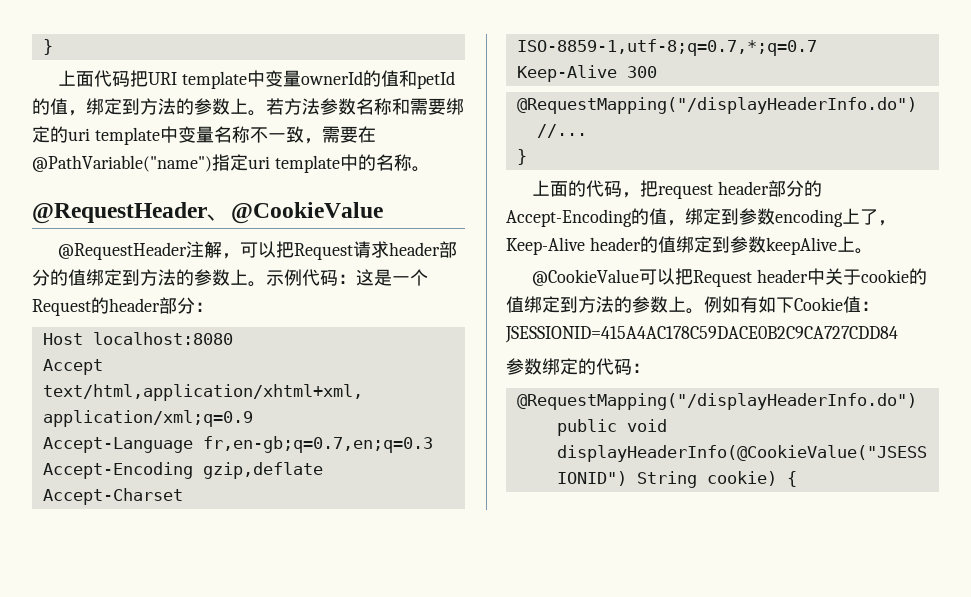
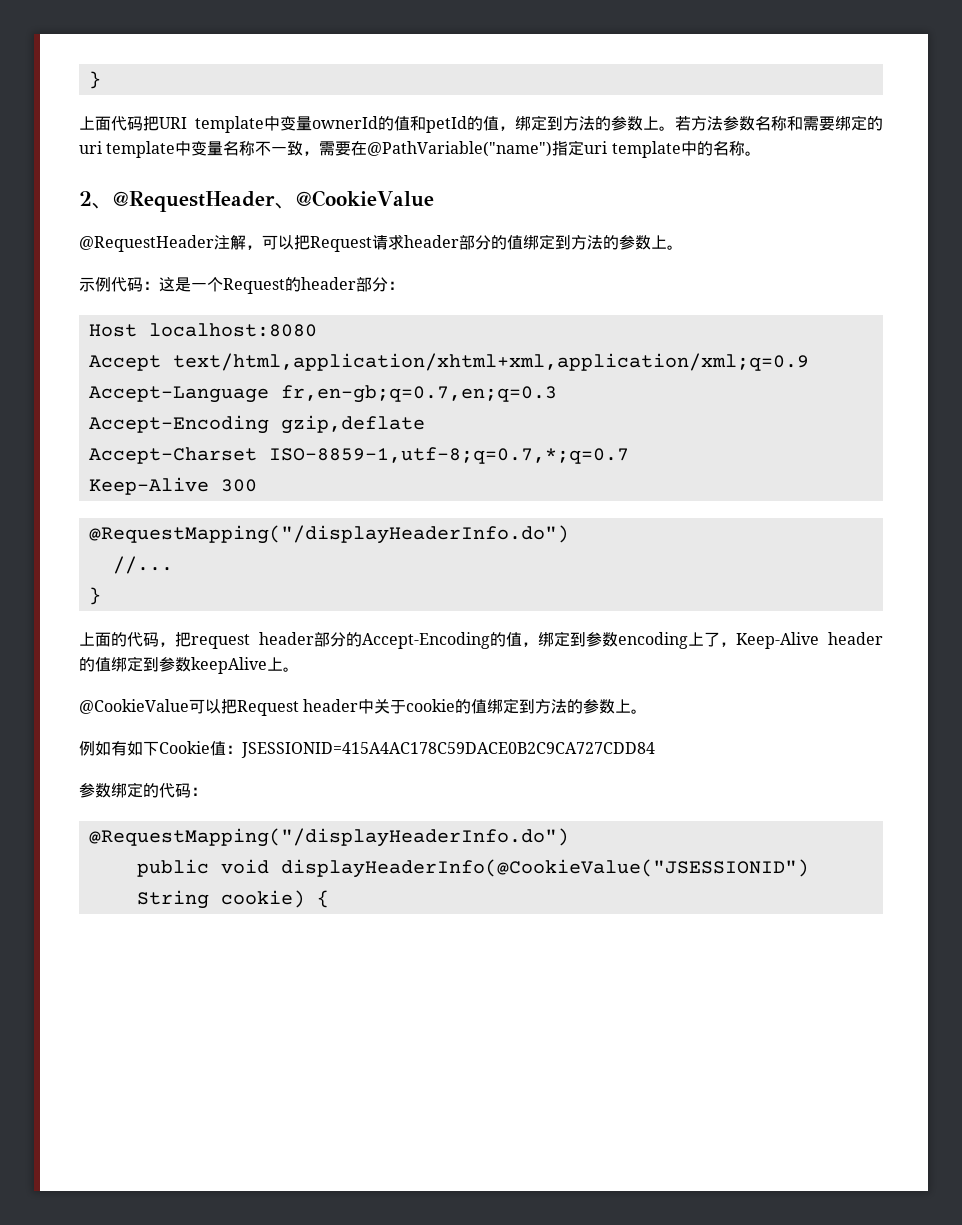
(430, 169) none -> [79,191,113,209] 2、
(266, 284) none -> (683, 247) //
(704, 311) none -> (648, 711) //

